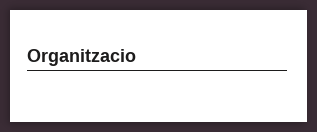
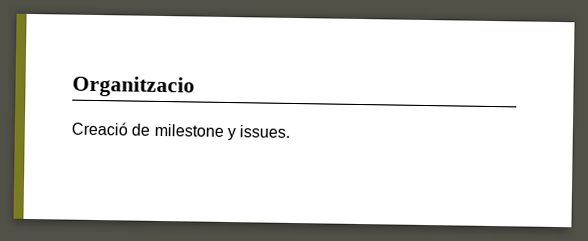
(136, 57) none -> [71,121,291,141] // Creació de milestone y issues.

